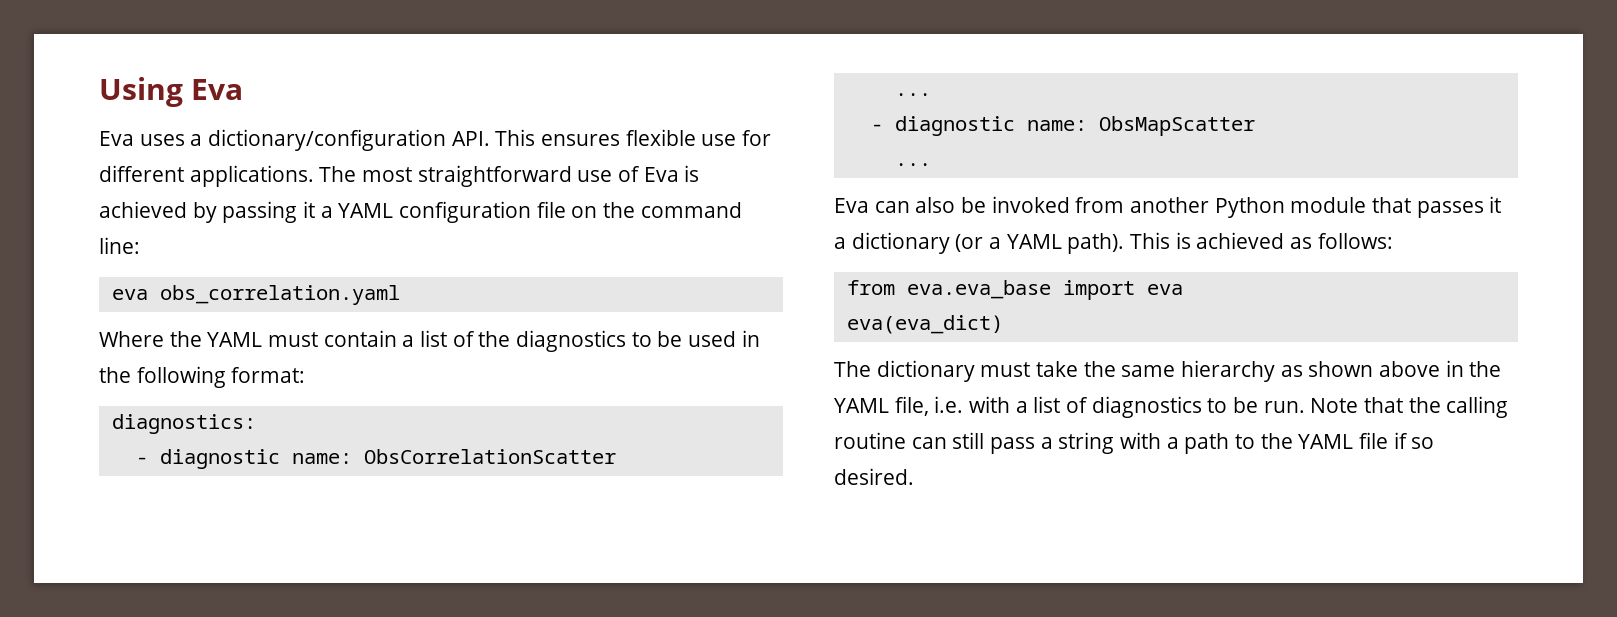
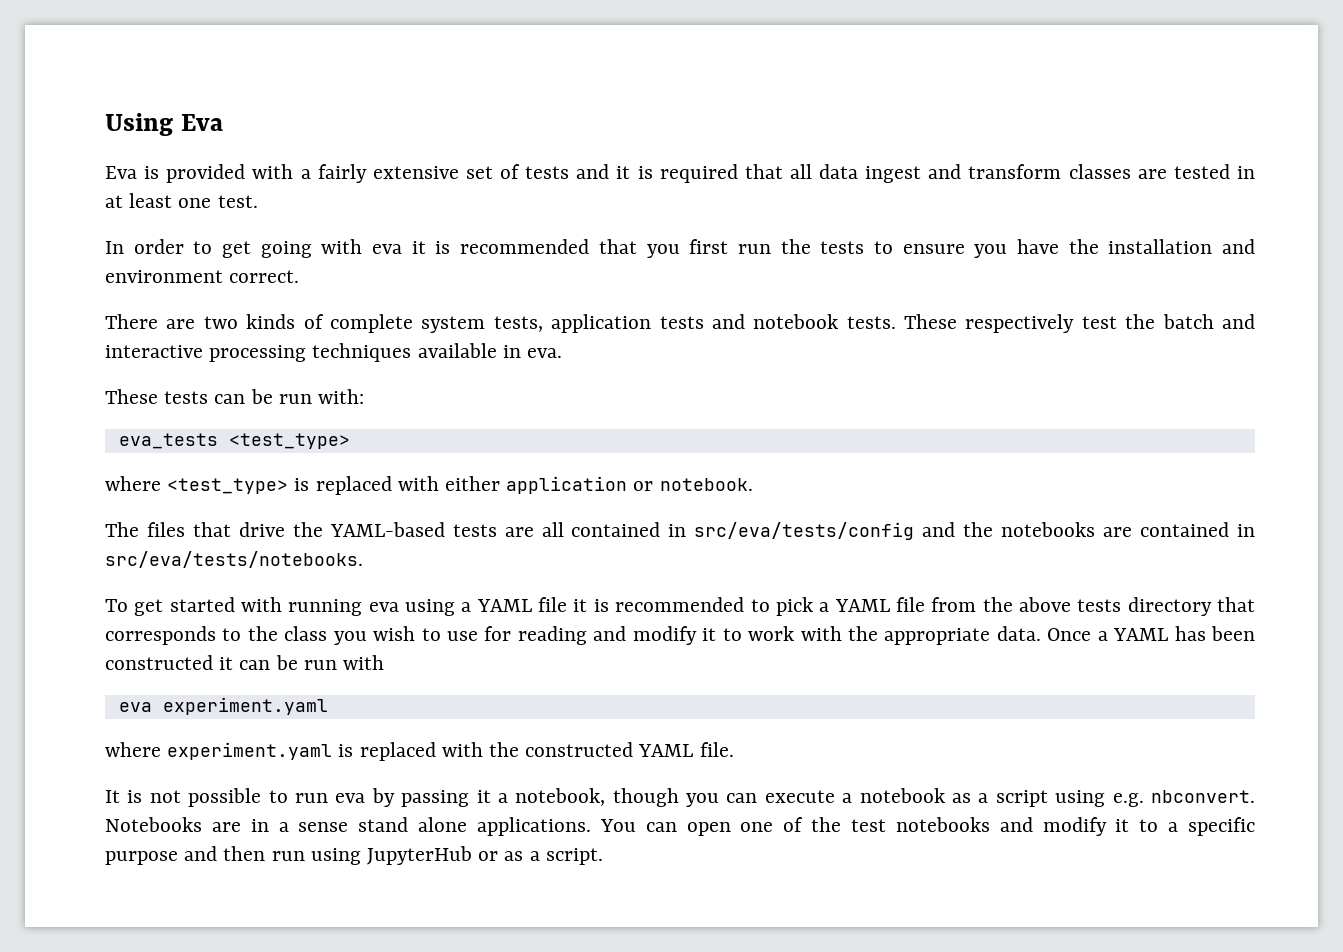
[139,129,772,151] [99,165,700,187] [99,201,742,223] [99,237,140,254] [111,285,400,305] [99,330,760,352] [99,366,306,388] [111,414,256,434] [135,449,616,469] [894,93,931,96] [870,116,1255,136] [894,163,931,166] [834,196,1502,218] [834,232,1393,254] [846,280,1183,300] [846,315,1003,334] [834,360,1502,382] [834,396,1509,418] [834,432,1435,454] [834,468,914,485] uses a dictionary/configuration API. This ensures flexible use for different applications. The most straightforward use of Eva is achieved by passing it a YAML configuration file on the command line: // eva obs_correlation.yaml // Where the YAML must contain a list of the diagnostics to be used in the following format: // diagnostics: // - diagnostic name: ObsCorrelationScatter // ... // - diagnostic name: ObsMapScatter // ... // Eva can also be invoked from another Python module that passes it a dictionary (or a YAML path). This is achieved as follows: // from eva.eva_base import eva // eva(eva_dict) // The dictionary must take the same hierarchy as shown above in the YAML file, i.e. with a list of diagnostics to be run. Note that the calling routine can still pass a string with a path to the YAML file if so desired. -> [144,164,1256,183] [105,193,258,208] [105,239,1255,258] [105,270,300,283] [105,314,1256,333] [105,343,563,362] [105,389,365,404] [118,433,350,449] [105,476,753,495] [105,522,1255,540] [105,551,363,568] [105,597,1255,616] [105,626,1255,645] [105,655,385,670] [118,697,328,715] [105,742,734,761] [105,788,1255,807] [105,817,1256,836] [105,846,603,865] is provided with a fairly extensive set of tests and it is required that all data ingest and transform classes are tested in at least one test. // In order to get going with eva it is recommended that you first run the tests to ensure you have the installation and environment correct. // There are two kinds of complete system tests, application tests and notebook tests. These respectively test the batch and interactive processing techniques available in eva. // These tests can be run with: // eva_tests <test_type> // where <test_type> is replaced with either application or notebook. // The files that drive the YAML-based tests are all contained in src/eva/tests/config and the notebooks are contained in src/eva/tests/notebooks. // To get started with running eva using a YAML file it is recommended to pick a YAML file from the above tests directory that corresponds to the class you wish to use for reading and modify it to work with the appropriate data. Once a YAML has been constructed it can be run with // eva experiment.yaml // where experiment.yaml is replaced with the constructed YAML file. // It is not possible to run eva by passing it a notebook, though you can execute a notebook as a script using e.g. nbconvert. Notebooks are in a sense stand alone applications. You can open one of the test notebooks and modify it to a specific purpose and then run using JupyterHub or as a script.

